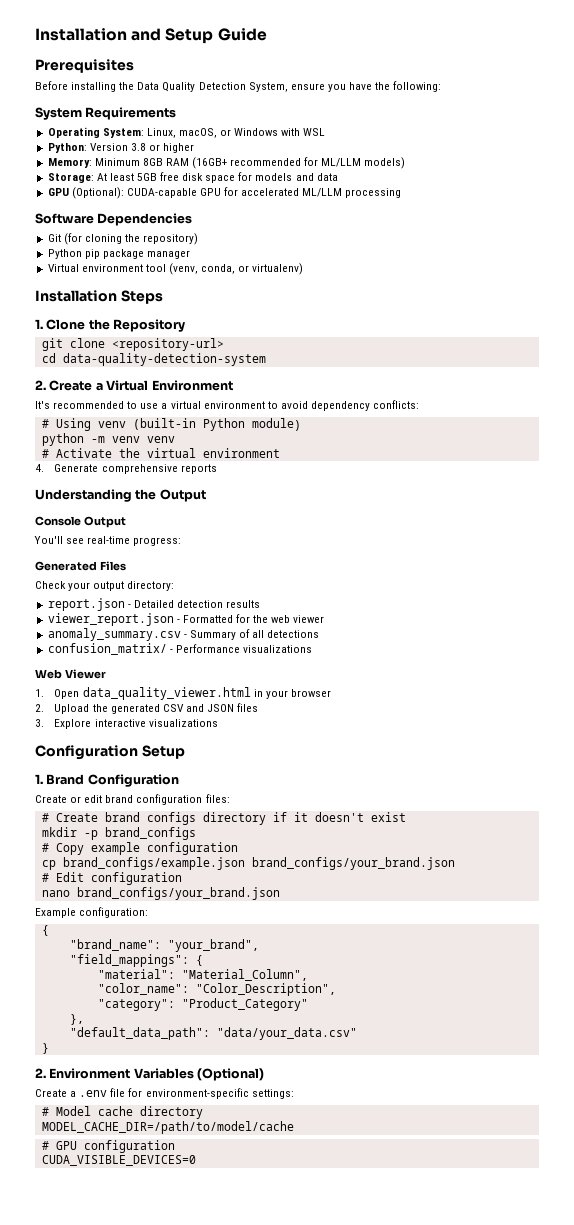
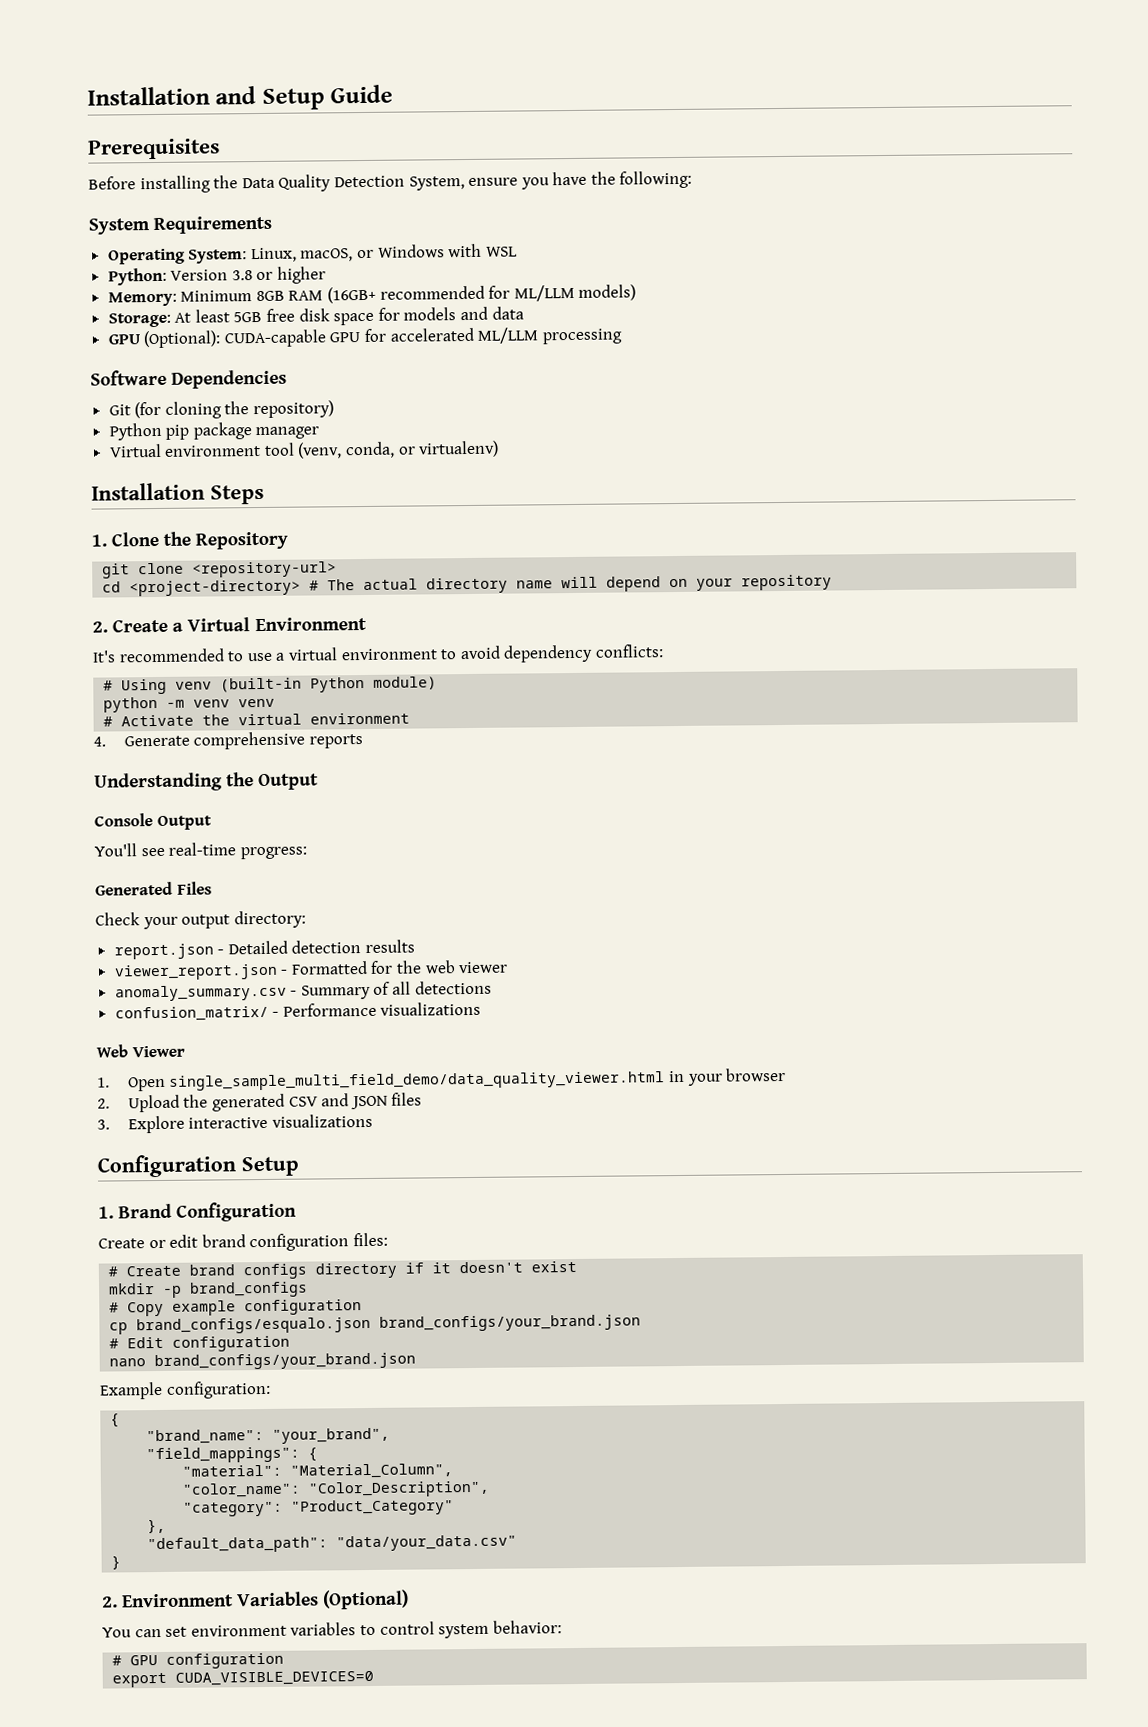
[62,353,266,366] data-quality-detection-system -> [129,574,833,597] <project-directory> # The actual directory name will depend on your repository
[82,687,251,700] data_quality_viewer.html -> [169,1071,666,1091] single_sample_multi_field_demo/data_quality_viewer.html
[62,857,245,870] brand_configs/example.json -> [136,1316,372,1335] brand_configs/esqualo.json
[35,1088,294,1099] [41,1106,203,1119] [41,1121,294,1134] Create a .env file for environment-specific settings: // # Model cache directory // MODEL_CACHE_DIR=/path/to/model/cache -> [102,1620,562,1639] You can set environment variables to control system behavior:
(175, 1146) none -> [112,1672,168,1688] export

